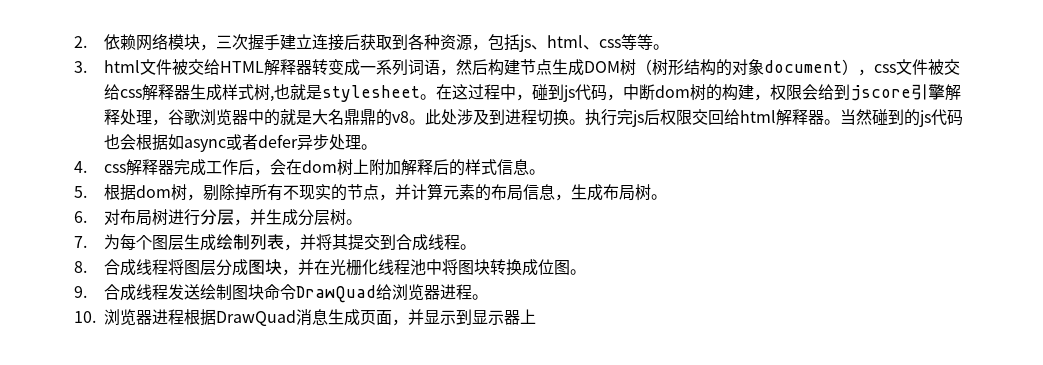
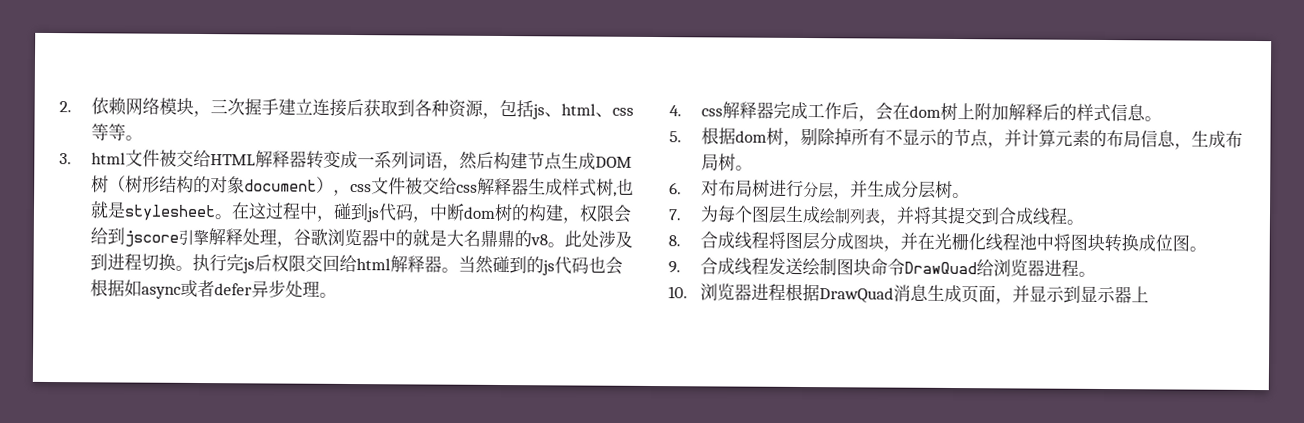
[298,184,331,200] 现实 -> [901,128,938,146] 显示

